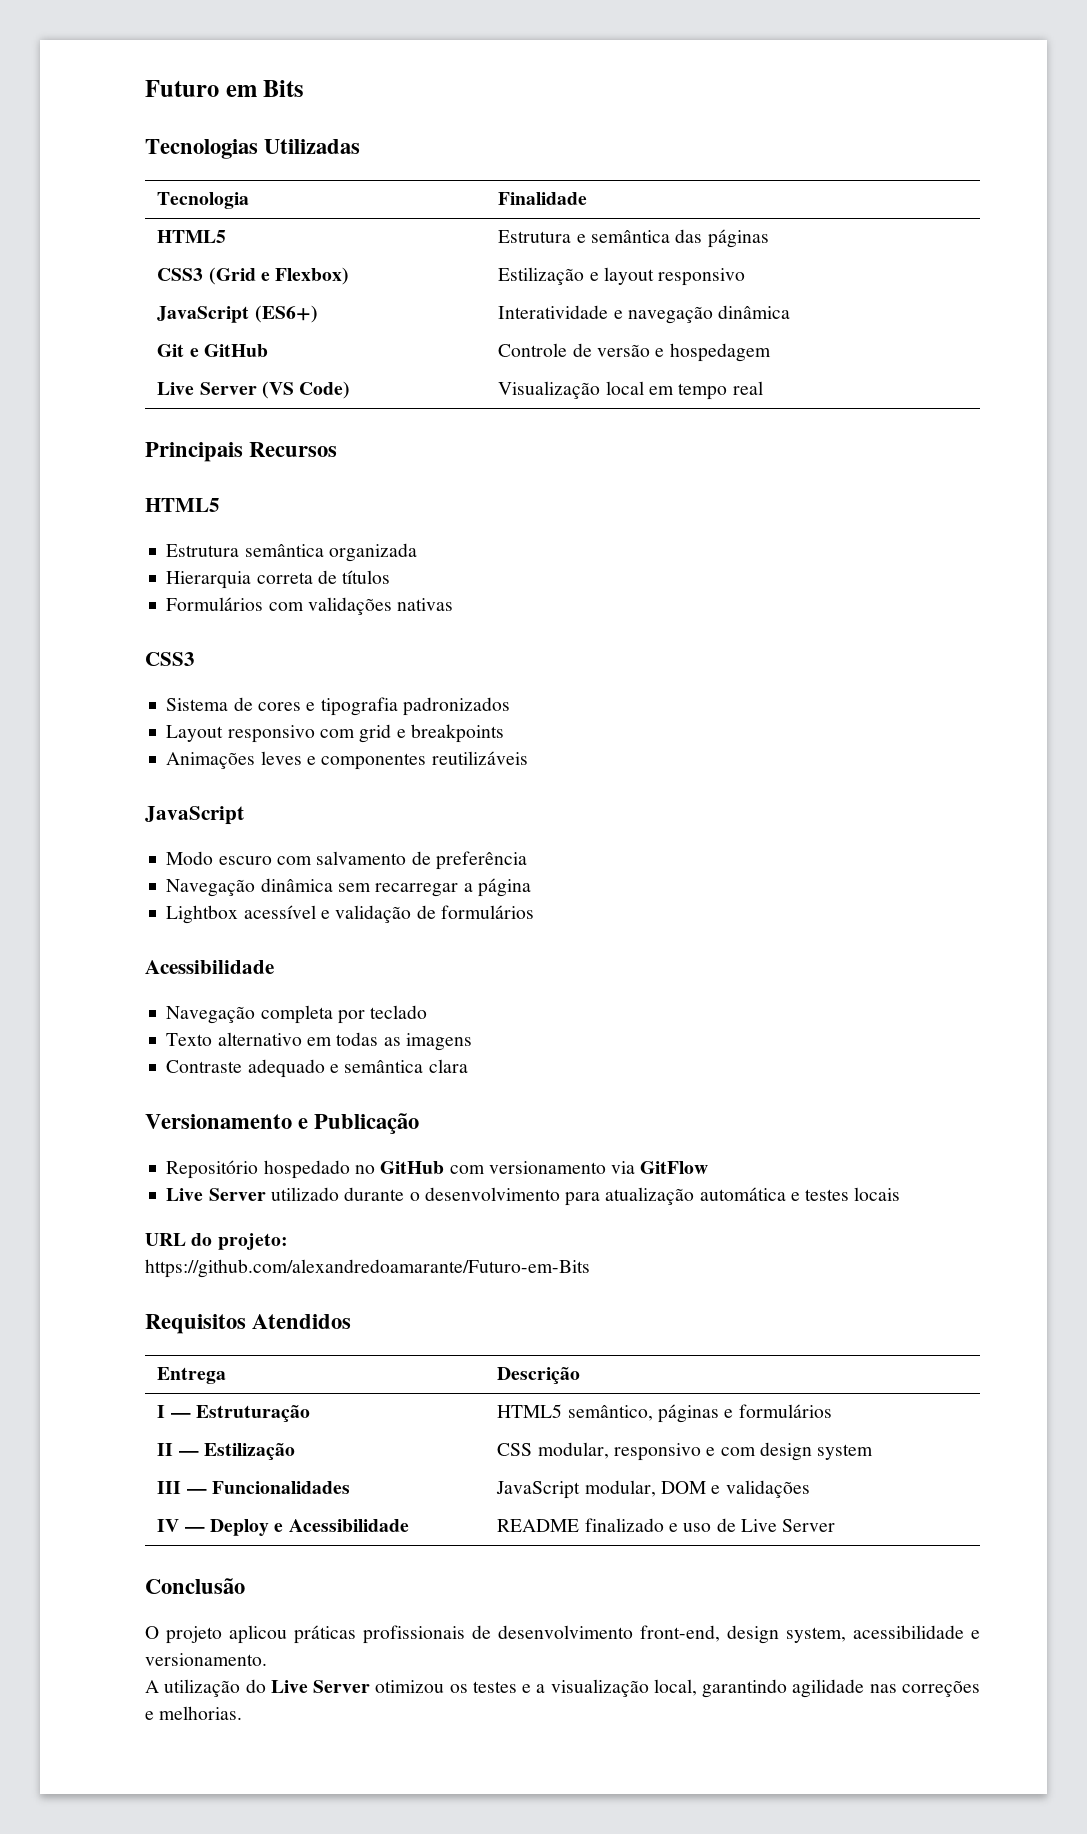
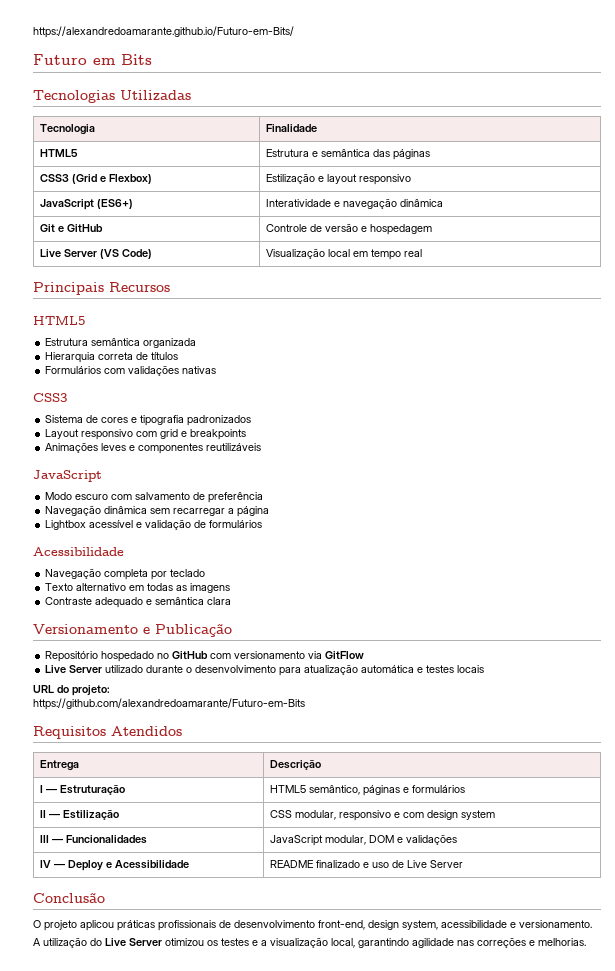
(145, 88) none -> [33,26,294,38] https://alexandredoamarante.github.io/Futuro-em-Bits/ //

